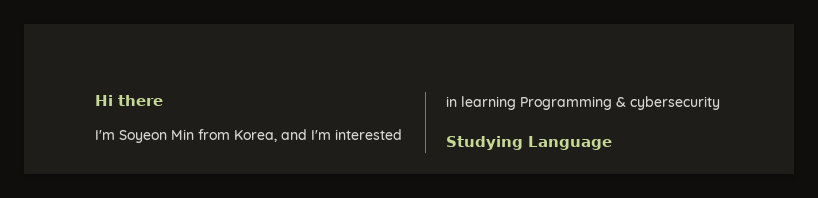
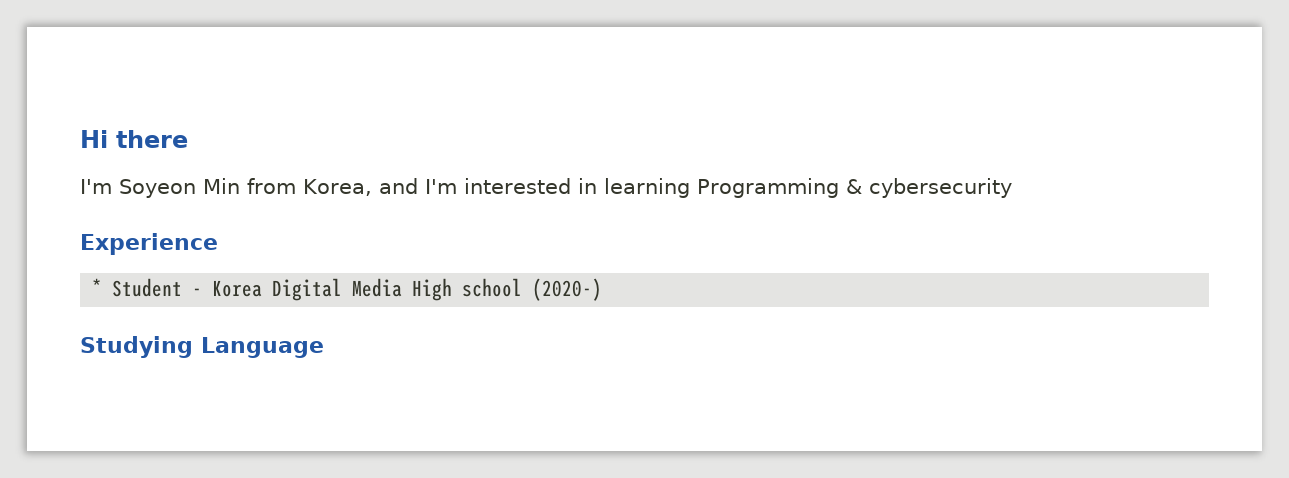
(720, 103) none -> [80,233,218,255] [92,278,603,301] // Experience // * Student - Korea Digital Media High school (2020-)

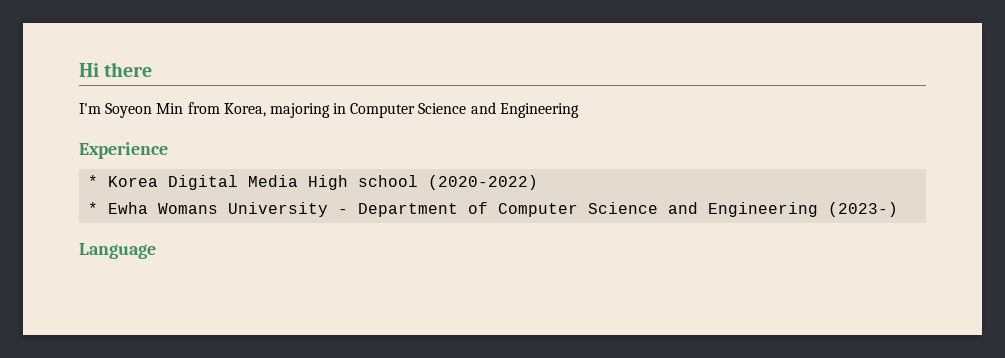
[378,178,1012,198] and I'm interested in learning Programming & cybersecurity -> [269,102,579,118] majoring in Computer Science and Engineering
[112,278,203,297] Student - -> (99, 181) none
[532,278,603,301] [80,336,193,358] (2020-) // Studying -> [428,175,539,190] [88,202,899,217] (2020-2022) // * Ewha Womans University - Department of Computer Science and Engineering (2023-) //

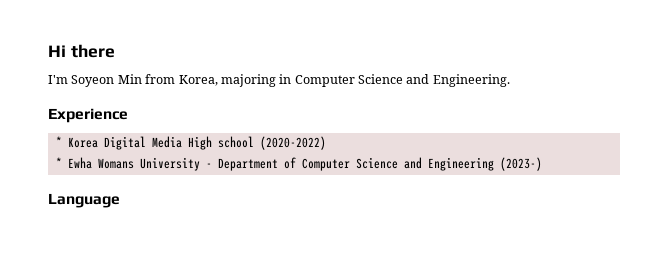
[499,103,579,118] Engineering -> [432,74,510,87] Engineering.

